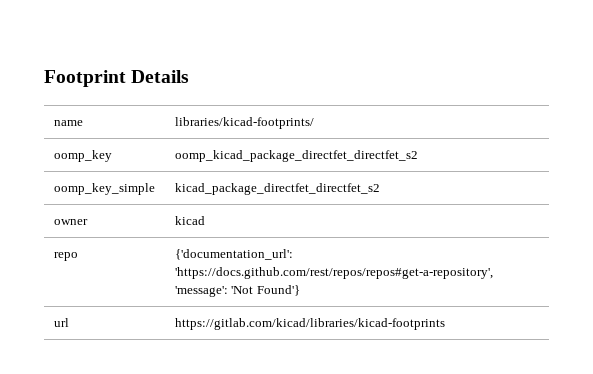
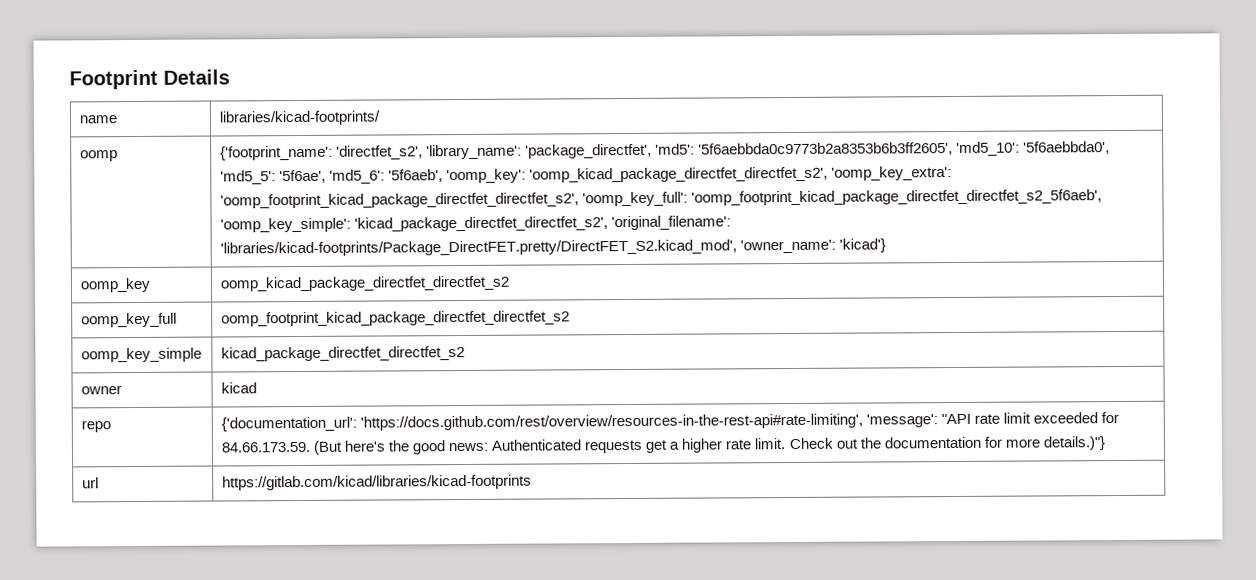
(314, 123) none -> [79,150,118,162] [219,141,1111,161] [219,166,953,185] [219,189,1102,209] [219,215,731,233] [219,238,886,257] // oomp | {'footprint_name': 'directfet_s2', 'library_name': 'package_directfet', 'md5': '5f6aebbda0c9773b2a8353b6b3ff2605', 'md5_10': '5f6aebbda0', 'md5_5': '5f6ae', 'md5_6': '5f6aeb', 'oomp_key': 'oomp_kicad_package_directfet_directfet_s2', 'oomp_key_extra': 'oomp_footprint_kicad_package_directfet_directfet_s2', 'oomp_key_full': 'oomp_footprint_kicad_package_directfet_directfet_s2_5f6aeb', 'oomp_key_simple': 'kicad_package_directfet_directfet_s2', 'original_filename': 'libraries/kicad-footprints/Package_DirectFET.pretty/DirectFET_S2.kicad_mod', 'owner_name': 'kicad'}
(418, 156) none -> [80,312,177,328] [220,310,570,327] // oomp_key_full | oomp_footprint_kicad_package_directfet_directfet_s2
[174,267,493,279] [174,285,300,297] 'https://docs.github.com/rest/repos/repos#get-a-repository', 'message': 'Not Found'} -> [359,411,1120,431] [220,436,1105,455] 'https://docs.github.com/rest/overview/resources-in-the-rest-api#rate-limiting', 'message': "API rate limit exceeded for 84.66.173.59. (But here's the good news: Authenticated requests get a higher rate limit. Check out the documentation for more details.)"}

